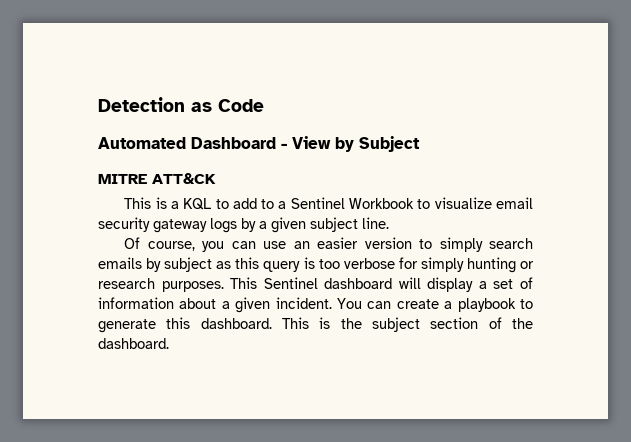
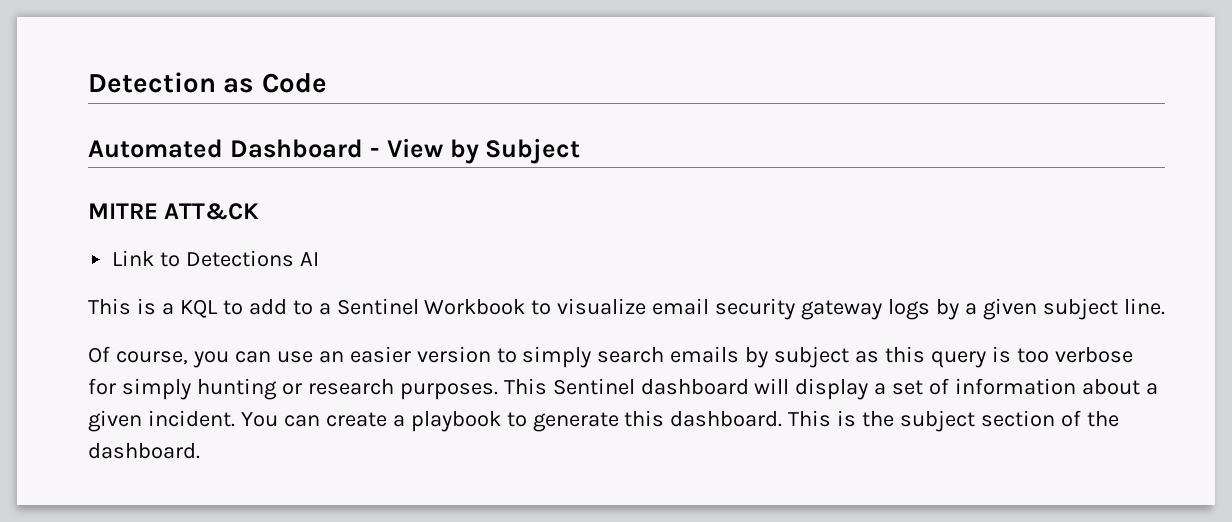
(216, 178) none -> [112,250,320,267] // Link to Detections AI

